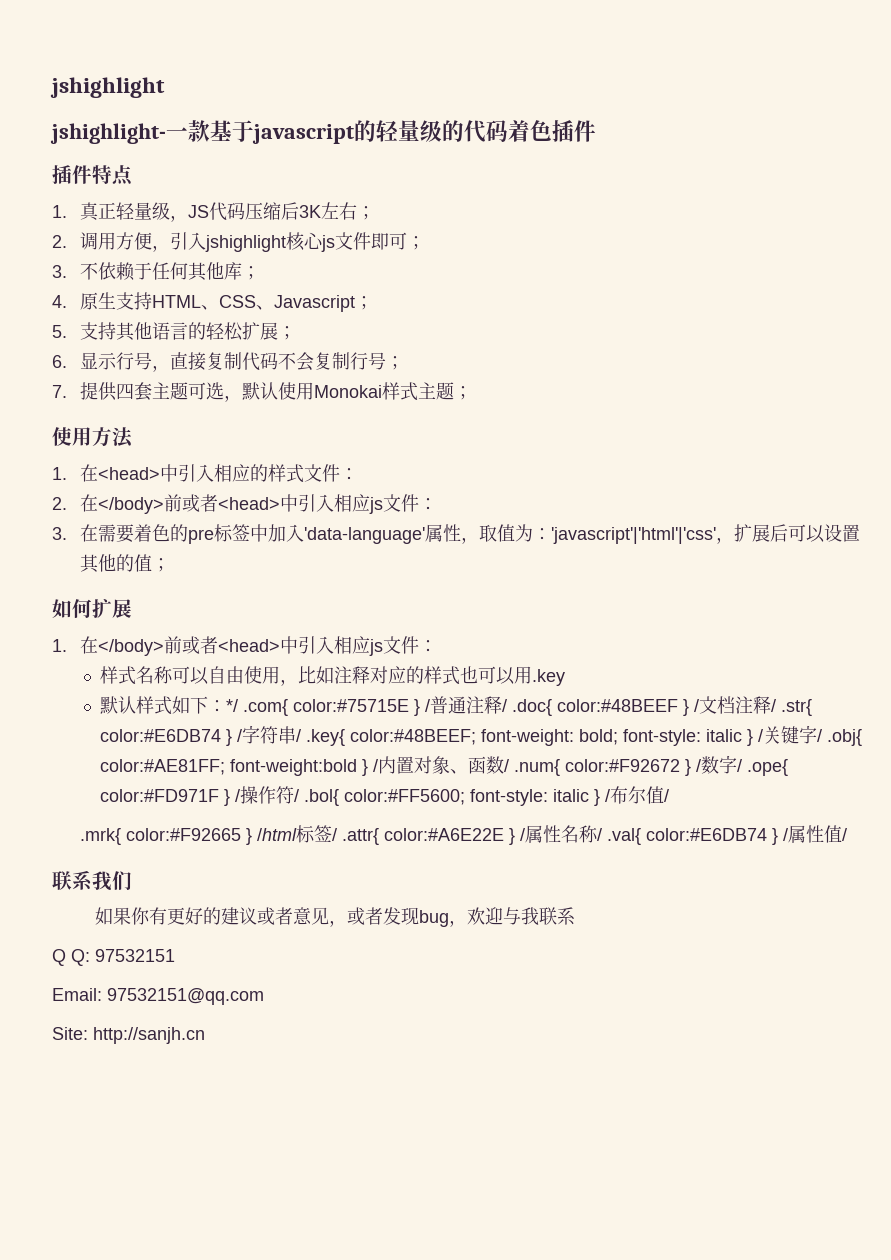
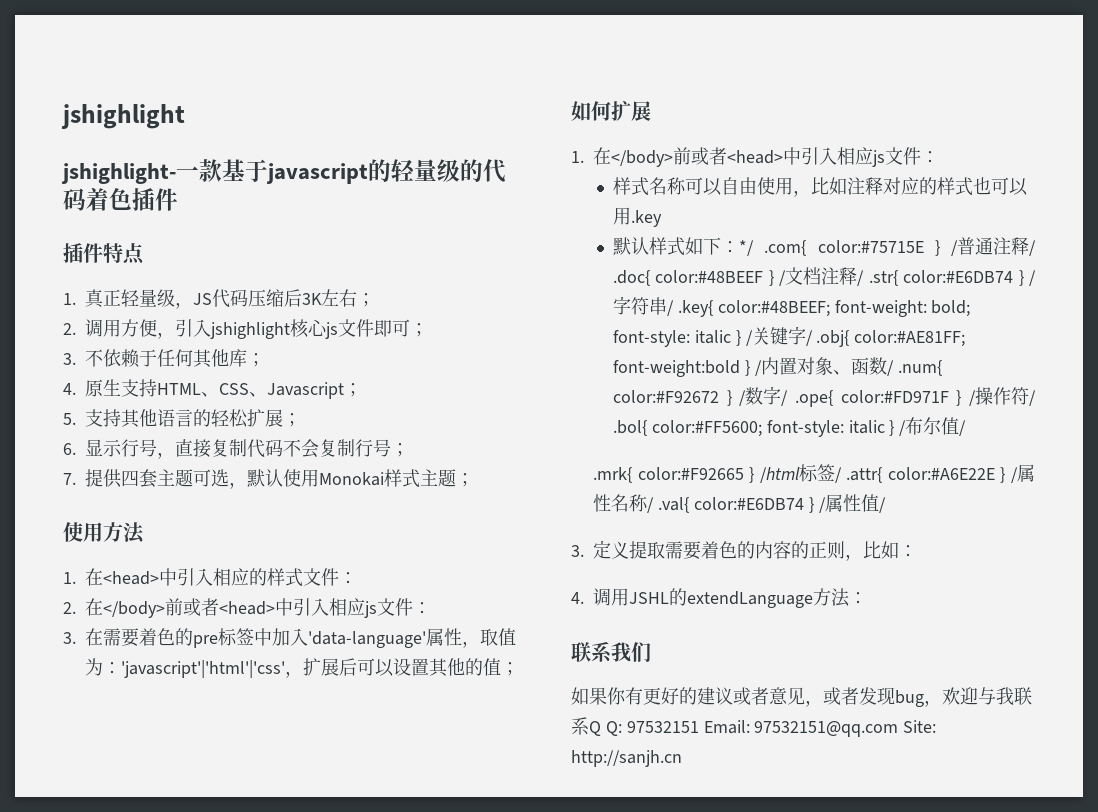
(848, 834) none -> [571,540,918,561] [571,588,868,608] // 3.定义提取需要着色的内容的正则，比如： // 4.调用JSHL的extendLanguage方法：
(576, 916) // -> (589, 726) none
(175, 955) // -> (699, 727) none
(264, 996) // -> (899, 729) none

